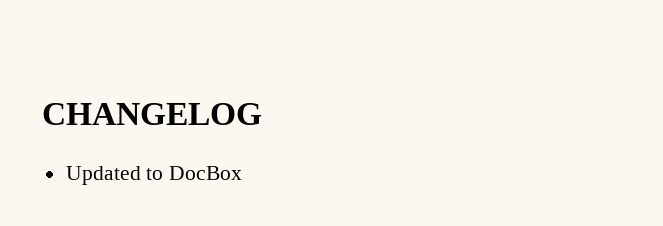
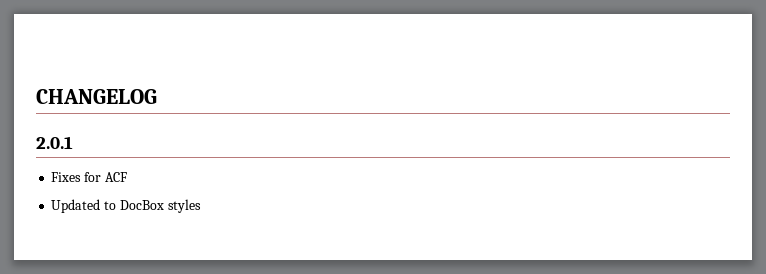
(262, 114) none -> [36,136,73,149] [51,172,127,182] // 2.0.1 // Fixes for ACF
(243, 173) none -> [167,199,201,213] styles

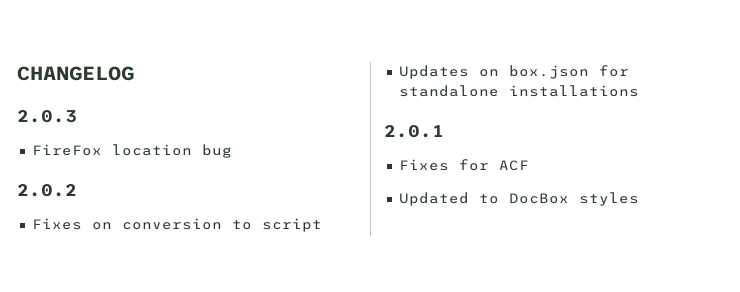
(157, 96) none -> [17,110,77,123] [31,144,232,158] [17,184,77,197] [31,218,322,232] [398,65,629,79] [398,85,639,97] // 2.0.3 // FireFox location bug // 2.0.2 // Fixes on conversion to script // Updates on box.json for standalone installations

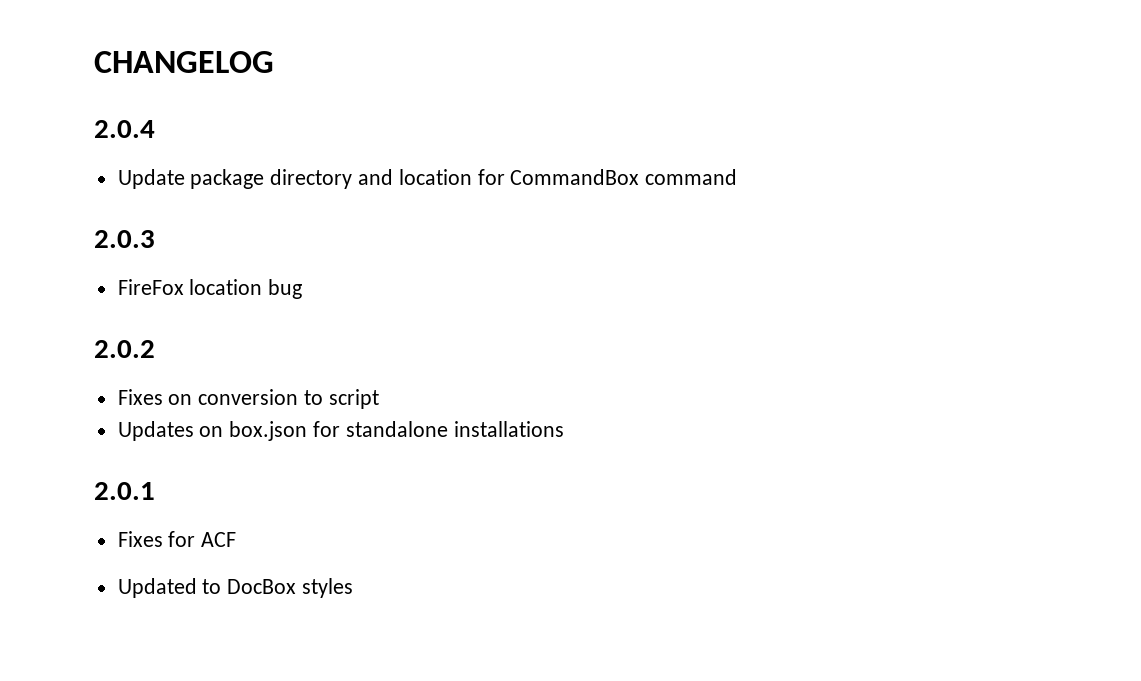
(134, 73) none -> [94,120,155,138] [117,169,738,189] // 2.0.4 // Update package directory and location for CommandBox command

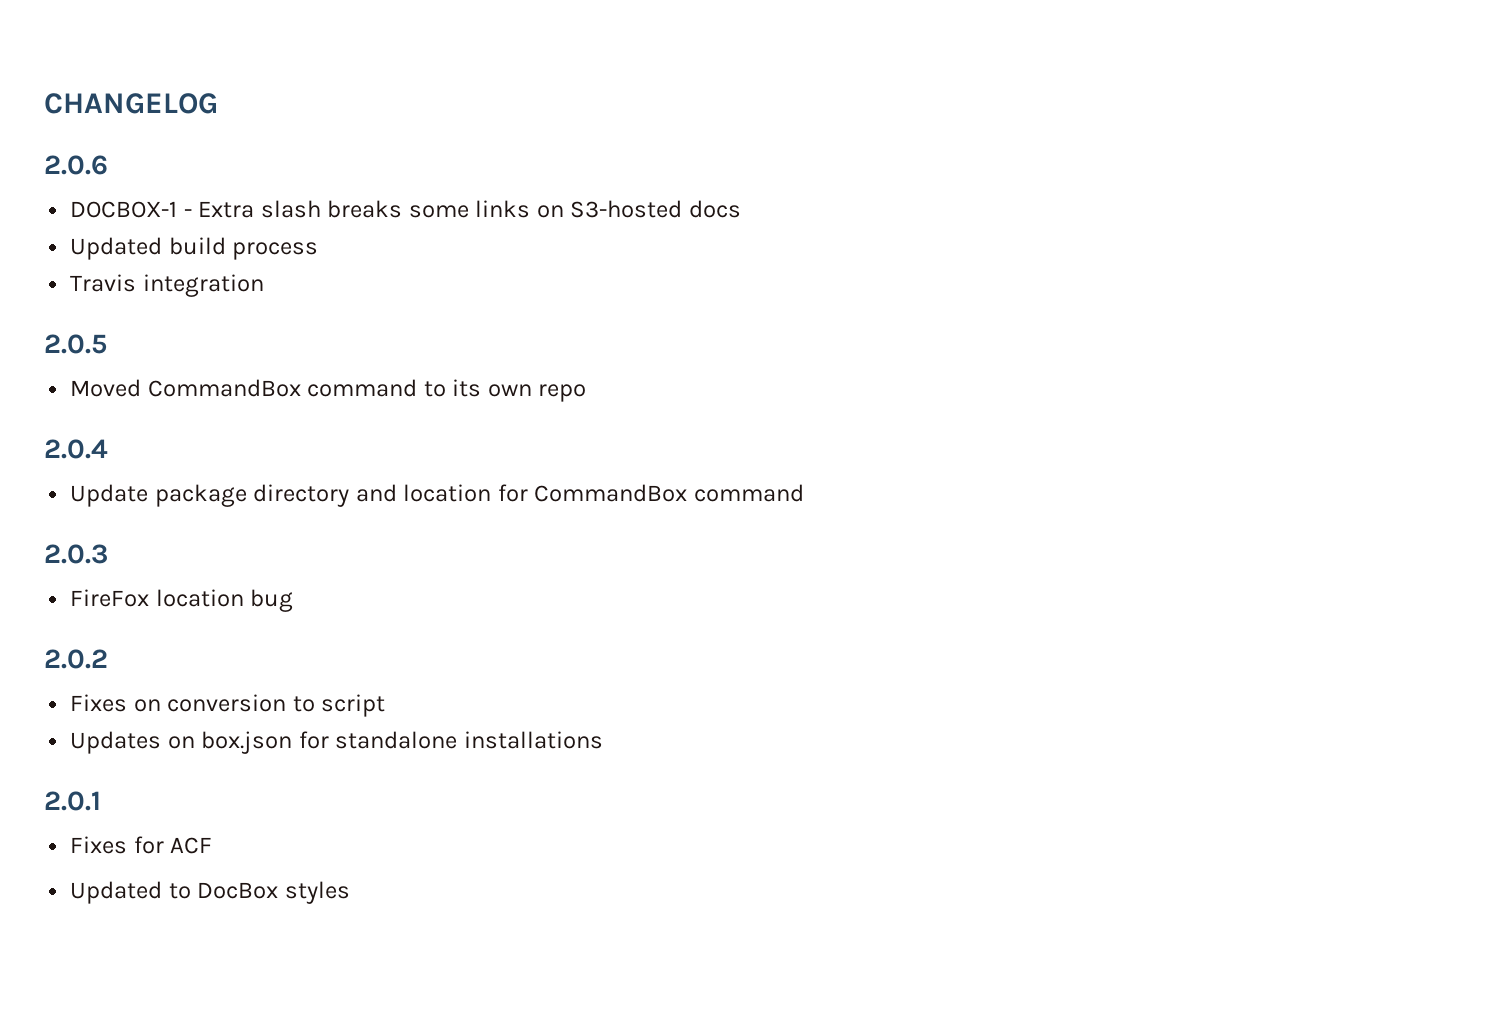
(274, 62) none -> [44,155,108,175] [70,200,741,218] [70,237,319,260] [70,274,264,297] [44,334,107,354] [70,379,587,402] // 2.0.6 // DOCBOX-1 - Extra slash breaks some links on S3-hosted docs // Updated build process // Travis integration // 2.0.5 // Moved CommandBox command to its own repo

